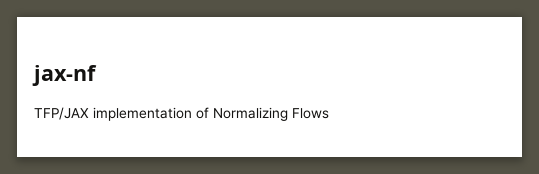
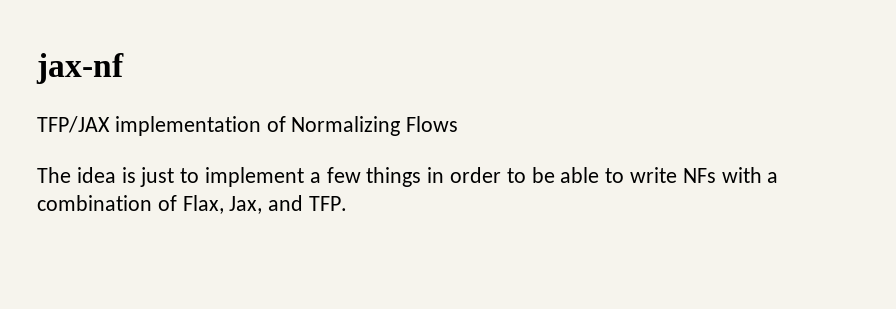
(329, 113) none -> [37,167,779,187] [37,195,348,214] // The idea is just to implement a few things in order to be able to write NFs with a combination of Flax, Jax, and TFP.

